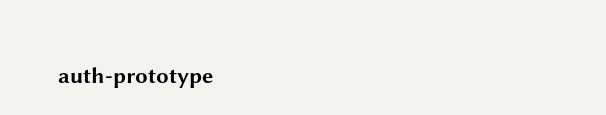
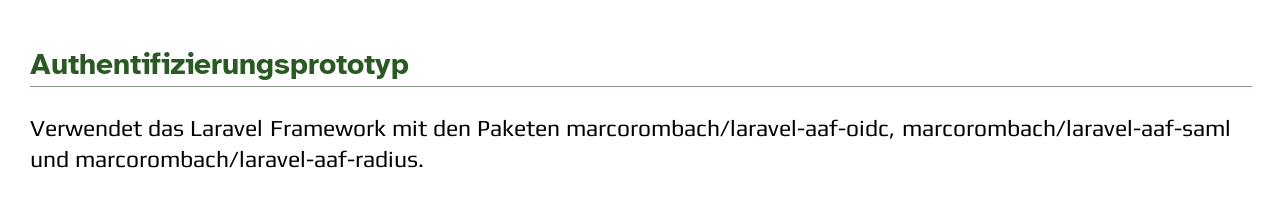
[58,67,213,88] auth-prototype -> [30,52,409,80] [30,119,1231,139] [30,150,425,168] Authentifizierungsprototyp // Verwendet das Laravel Framework mit den Paketen marcorombach/laravel-aaf-oidc, marcorombach/laravel-aaf-saml und marcorombach/laravel-aaf-radius.

